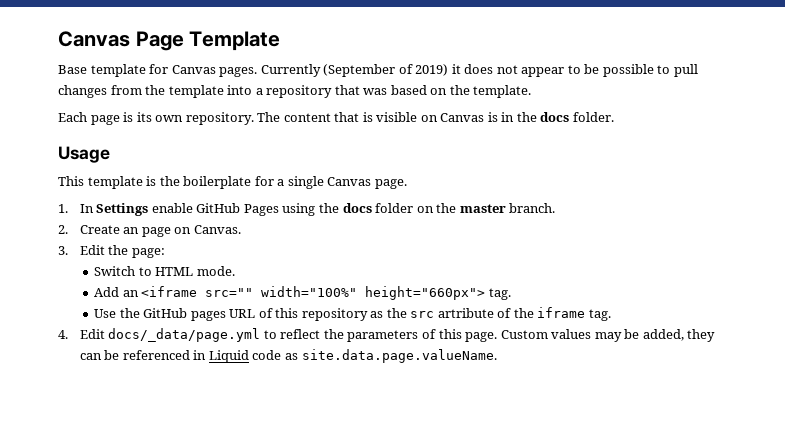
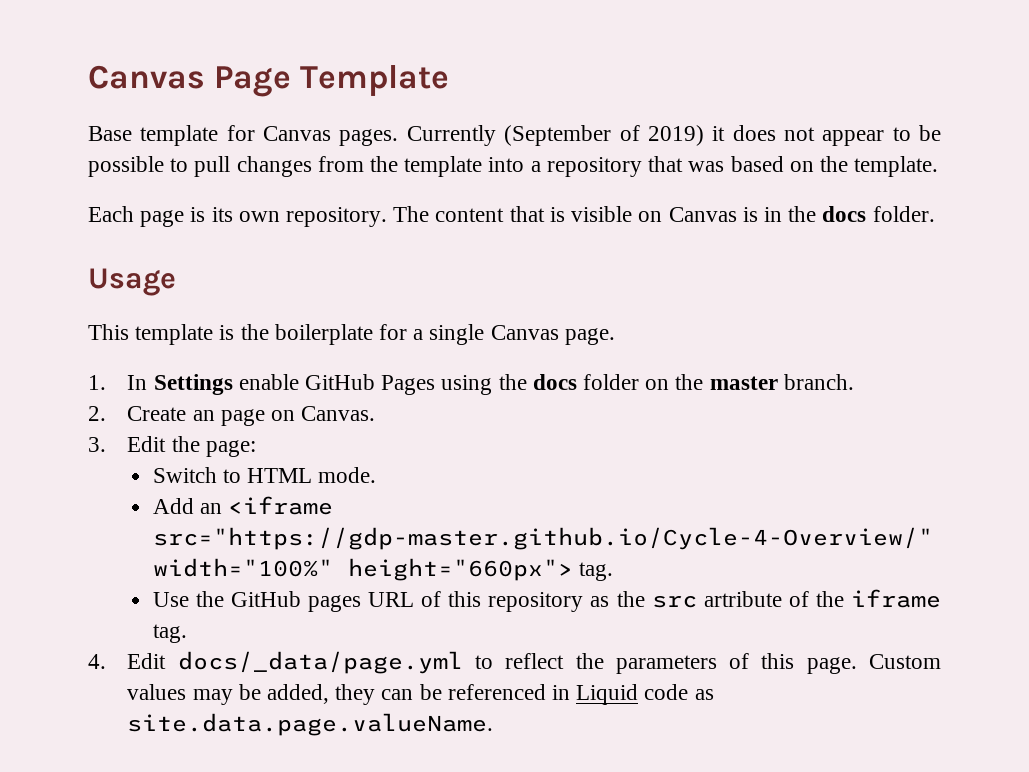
[205,288,254,297] src="" -> [152,527,933,550] src="https://gdp-master.github.io/Cycle-4-Overview/"

